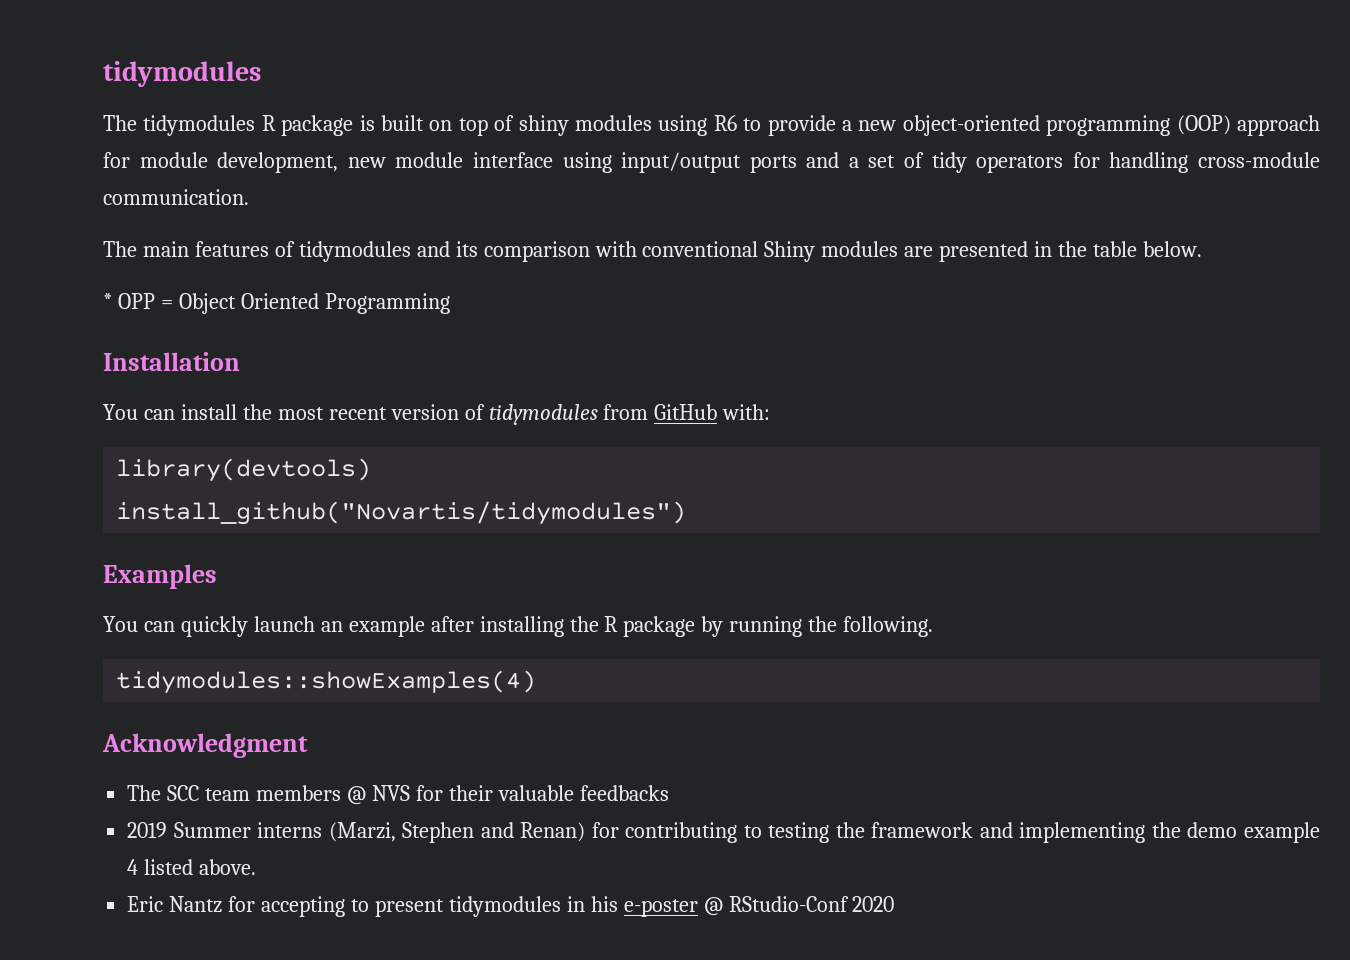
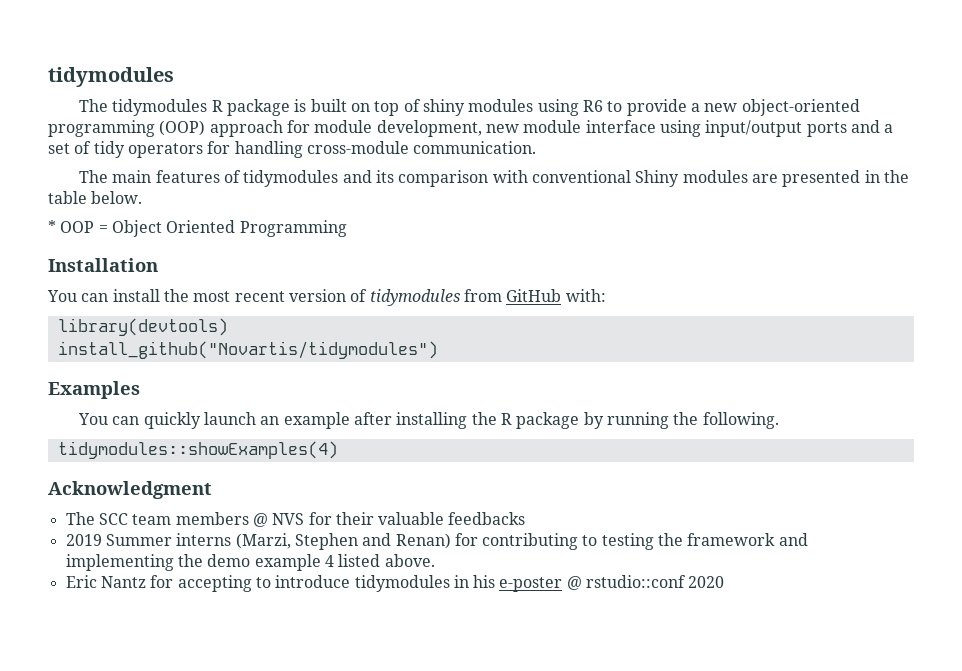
[117,293,155,309] OPP -> [60,221,95,233] OOP
[374,899,444,917] present -> [275,575,351,588] introduce
[728,896,849,912] RStudio-Conf -> [586,575,687,588] rstudio::conf

